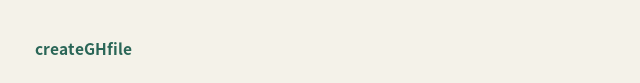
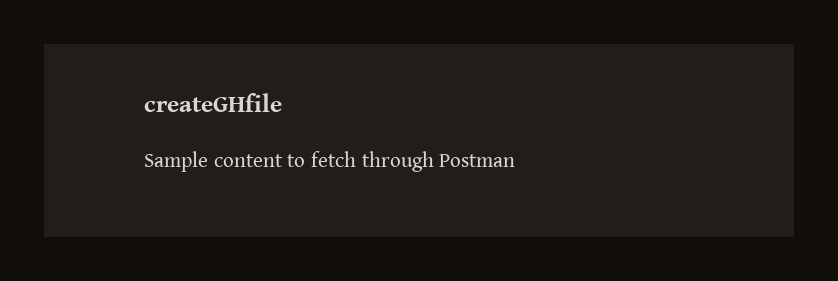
(132, 48) none -> [144,151,516,172] // Sample content to fetch through Postman

